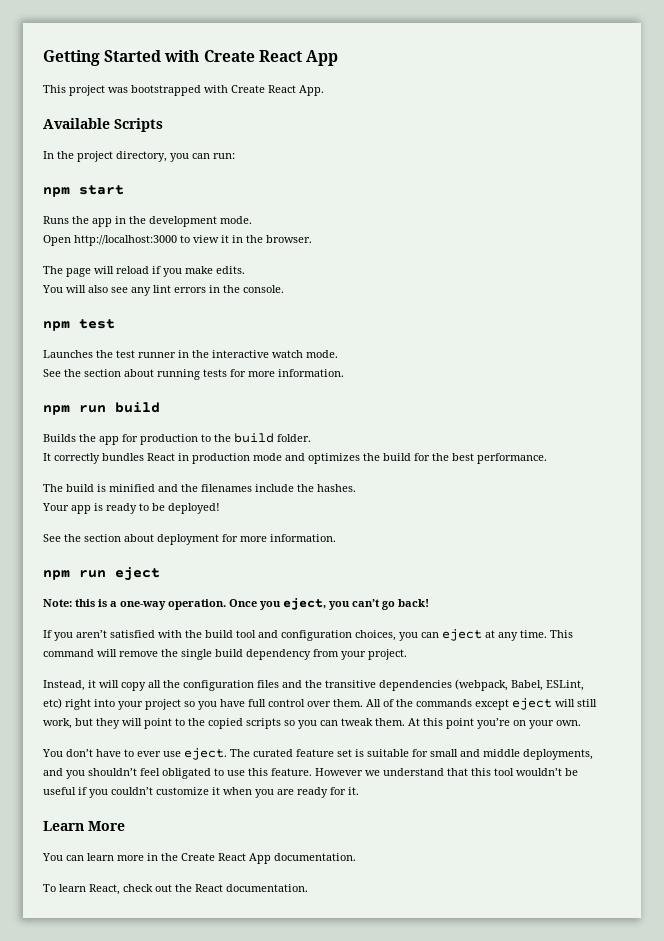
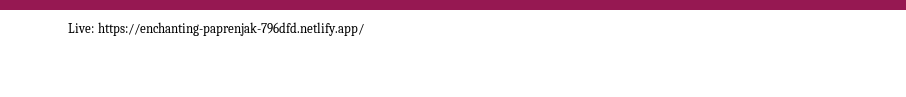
[43,50,338,66] [43,85,324,96] [43,118,163,132] [43,151,235,162] [43,185,124,197] [43,216,252,227] [43,235,312,246] [43,266,245,277] [42,285,284,296] [43,319,115,331] [43,350,338,358] [43,369,344,380] [43,402,160,415] [43,433,311,445] [43,453,547,464] [43,484,356,492] [42,503,220,514] [43,534,336,545] [43,567,160,581] [43,598,429,610] [43,629,573,641] [43,649,407,660] [43,679,584,691] [43,698,597,710] [43,718,581,729] [42,748,593,760] [43,768,578,779] [43,787,359,798] [43,821,125,831] [42,853,356,864] [43,884,308,895] Getting Started with Create React App // This project was bootstrapped with Create React App. // Available Scripts // In the project directory, you can run: // npm start // Runs the app in the development mode. // Open http://localhost:3000 to view it in the browser. // The page will reload if you make edits. // You will also see any lint errors in the console. // npm test // Launches the test runner in the interactive watch mode. // See the section about running tests for more information. // npm run build // Builds the app for production to the build folder. // It correctly bundles React in production mode and optimizes the build for the best performance. // The build is minified and the filenames include the hashes. // Your app is ready to be deployed! // See the section about deployment for more information. // npm run eject // Note: this is a one-way operation. Once you eject, you can’t go back! // If you aren’t satisfied with the build tool and configuration choices, you can eject at any time. This command will remove the single build dependency from your project. // Instead, it will copy all the configuration files and the transitive dependencies (webpack, Babel, ESLint, etc) right into your project so you have full control over them. All of the commands except eject will still work, but they will point to the copied scripts so you can tweak them. At this point you’re on your own. // You don’t have to ever use eject. The curated feature set is suitable for small and middle deployments, and you shouldn’t feel obligated to use this feature. However we understand that this tool wouldn’t be useful if you couldn’t customize it when you are ready for it. // Learn More // You can learn more in the Create React App documentation. // To learn React, check out the React documentation. -> [68,22,364,36] Live: https://enchanting-paprenjak-796dfd.netlify.app/

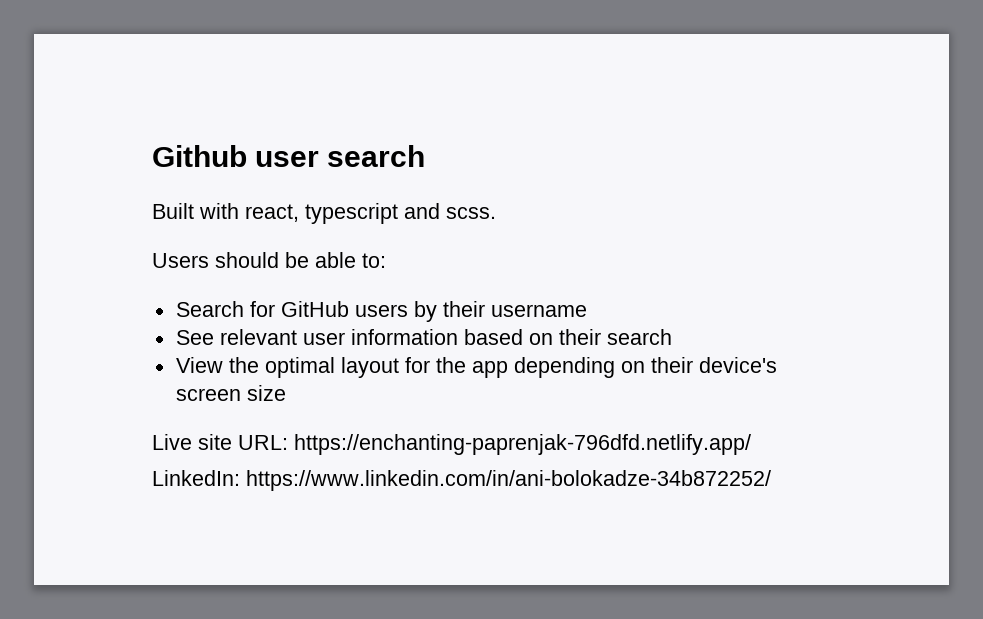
[68,23,94,33] Live: -> [152,145,426,167] [152,203,496,224] [152,252,386,268] [175,301,587,322] [175,329,672,345] [175,357,777,378] [175,385,286,401] [152,434,288,450] Github user search // Built with react, typescript and scss. // Users should be able to: // Search for GitHub users by their username // See relevant user information based on their search // View the optimal layout for the app depending on their device's screen size // Live site URL:
(364, 29) none -> [152,470,771,491] // LinkedIn: https://www.linkedin.com/in/ani-bolokadze-34b872252/

